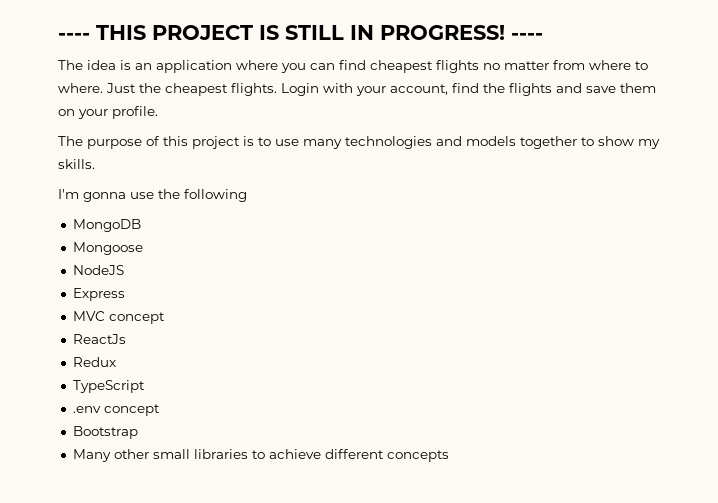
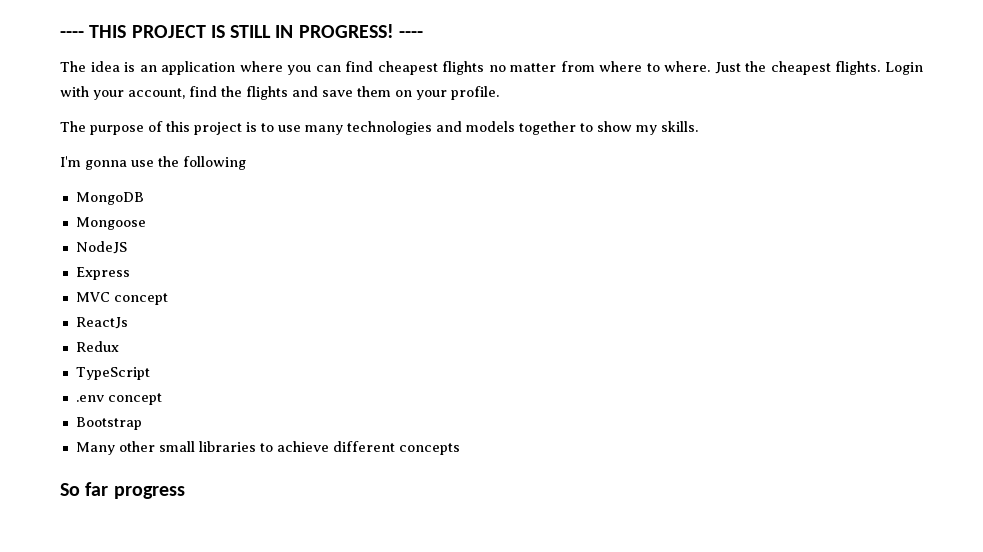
(449, 456) none -> [60,482,185,499] // So far progress

